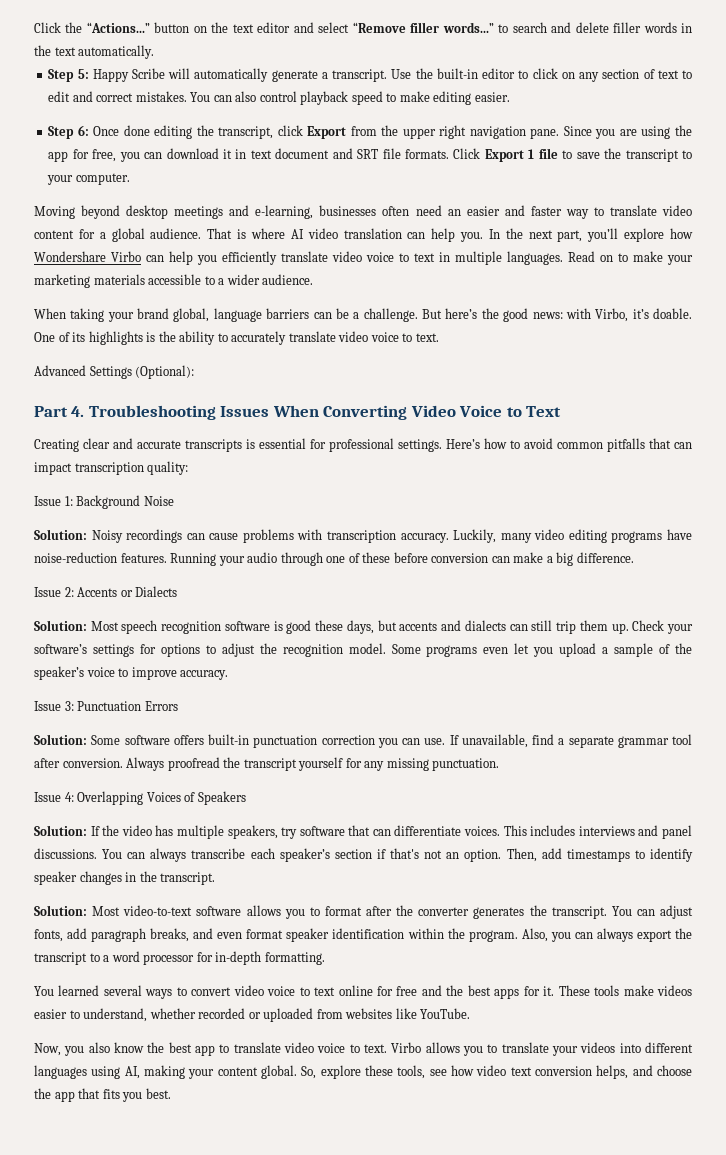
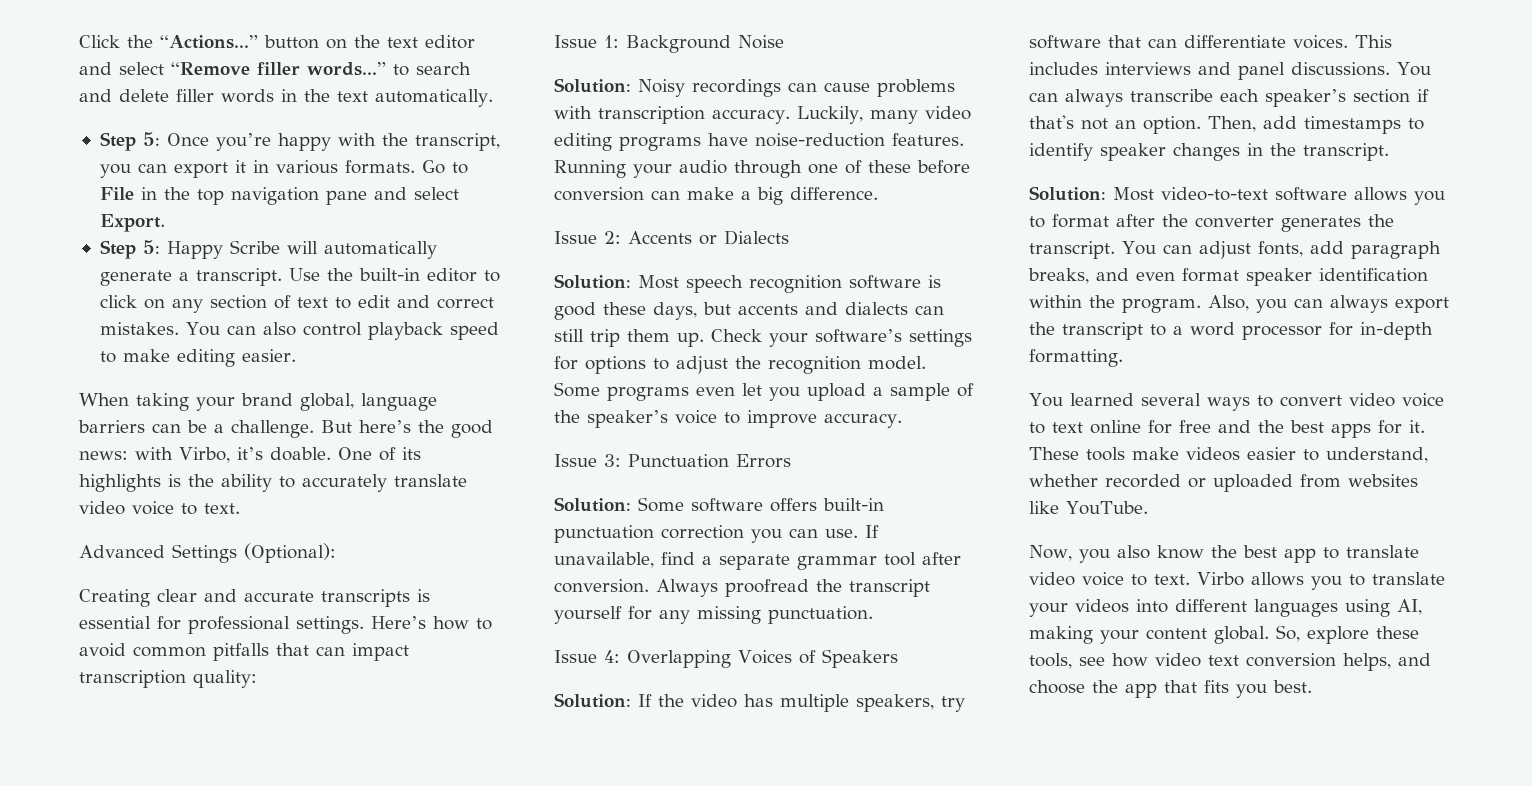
(155, 52) none -> [99,132,500,151] [99,160,468,178] [99,187,459,205] [99,214,165,232] // Step 5: Once you’re happy with the transcript, you can export it in various formats. Go to File in the top navigation pane and select Export.
[48,125,692,139] [48,148,693,162] [47,173,130,185] [34,205,692,219] [34,228,694,242] [34,251,693,265] [34,274,314,288] // Step 6: Once done editing the transcript, click Export from the upper right navigation pane. Since you are using the app for free, you can download it in text document and SRT file formats. Click Export 1 file to save the transcript to your computer. // Moving beyond desktop meetings and e-learning, businesses often need an easier and faster way to translate video content for a global audience. That is where AI video translation can help you. In the next part, you’ll explore how Wondershare Virbo can help you efficiently translate video voice to text in multiple languages. Read on to make your marketing materials accessible to a wider audience. -> (296, 355) none
[34,405,562,420] // Part 4. Troubleshooting Issues When Converting Video Voice to Text -> (336, 553) none

